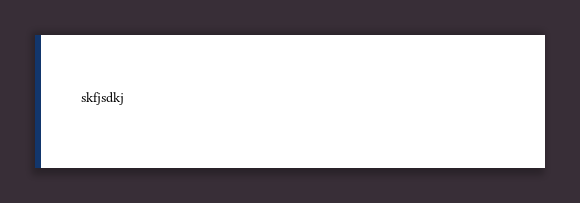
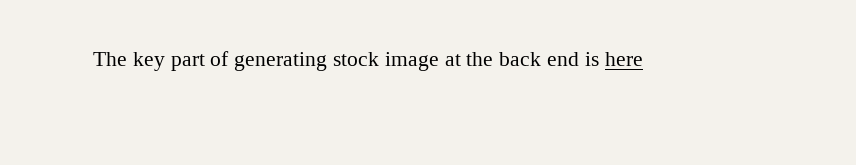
[81,92,124,105] skfjsdkj -> [93,51,643,71] The key part of generating stock image at the back end is here

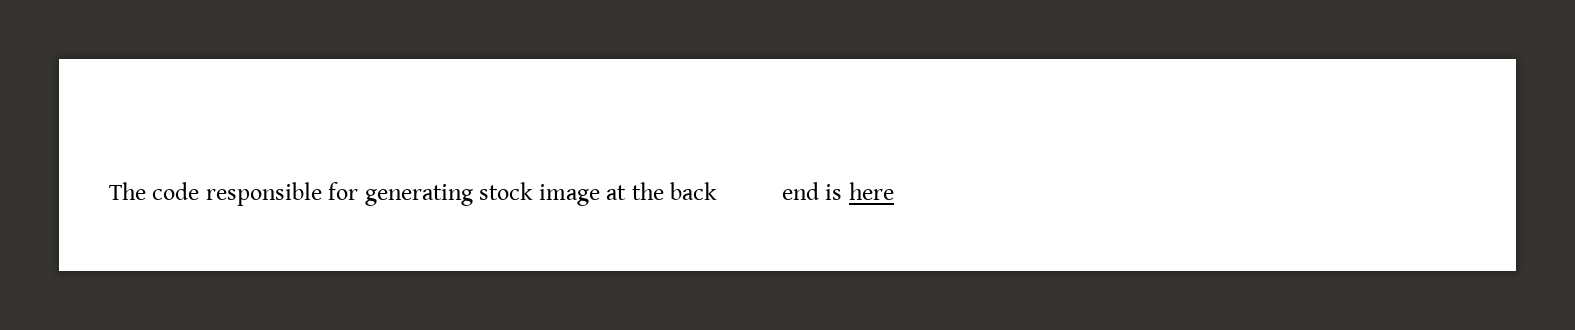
[132,51,230,71] key part of -> [152,182,359,206] code responsible for

